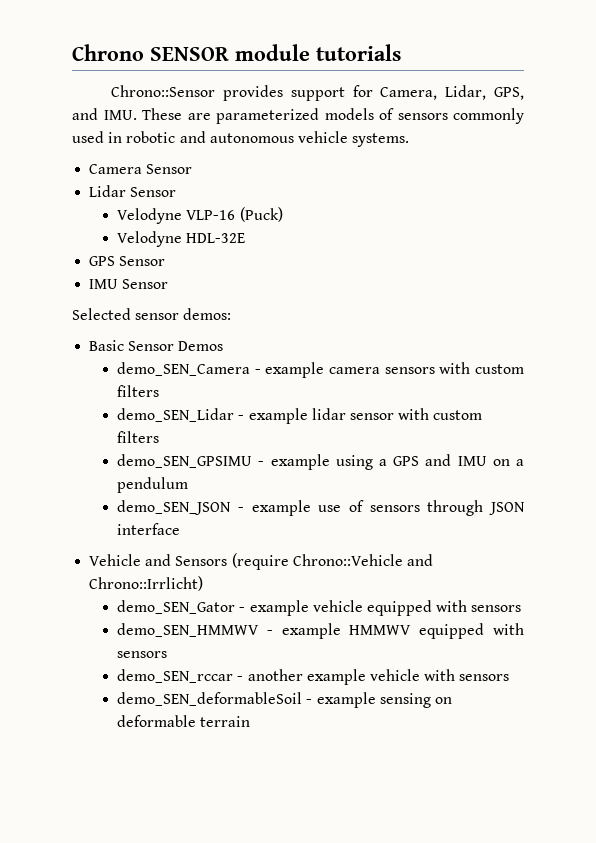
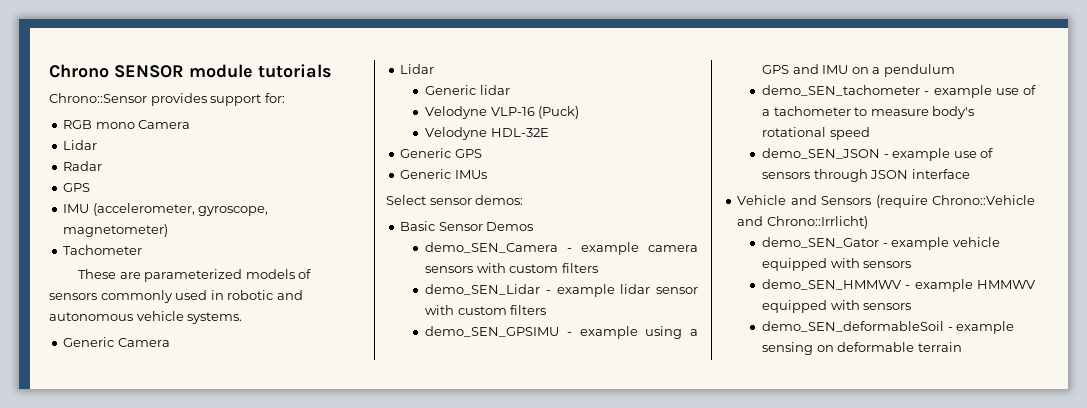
[352,85,524,100] [72,108,137,120] for Camera, Lidar, GPS, and IMU. -> [264,93,285,103] [63,120,191,129] [63,140,98,150] [63,161,103,171] [63,183,91,192] [63,203,269,216] [63,224,169,237] [63,245,143,255] for: // RGB mono Camera // Lidar // Radar // GPS // IMU (accelerometer, gyroscope, magnetometer) // Tachometer //
[89,164,193,174] [89,185,177,197] Camera Sensor // Lidar Sensor -> [63,337,170,347] [400,64,435,74] [425,85,510,95] Generic Camera // Lidar // Generic lidar
[89,256,166,266] [89,279,169,289] [72,308,131,320] GPS Sensor // IMU Sensor // Selected -> [400,148,482,158] [400,169,487,179] [386,195,426,205] Generic GPS // Generic IMUs // Select
(189, 485) none -> [762,85,1036,98] [762,106,975,119] [762,127,870,140] // demo_SEN_tachometer - example use of a tachometer to measure body's rotational speed
[117,669,510,685] // demo_SEN_rccar - another example vehicle with sensors -> (912, 306) none

